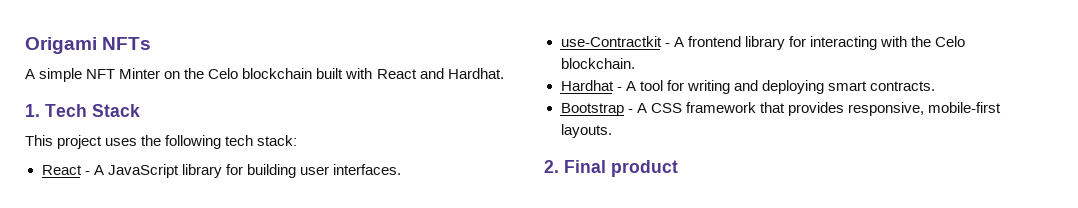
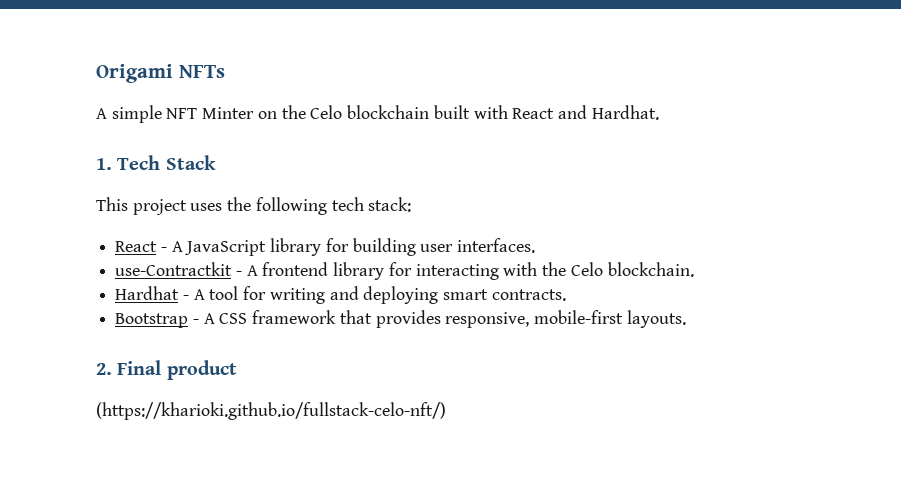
(678, 168) none -> [96,402,446,420] // (https://kharioki.github.io/fullstack-celo-nft/)

